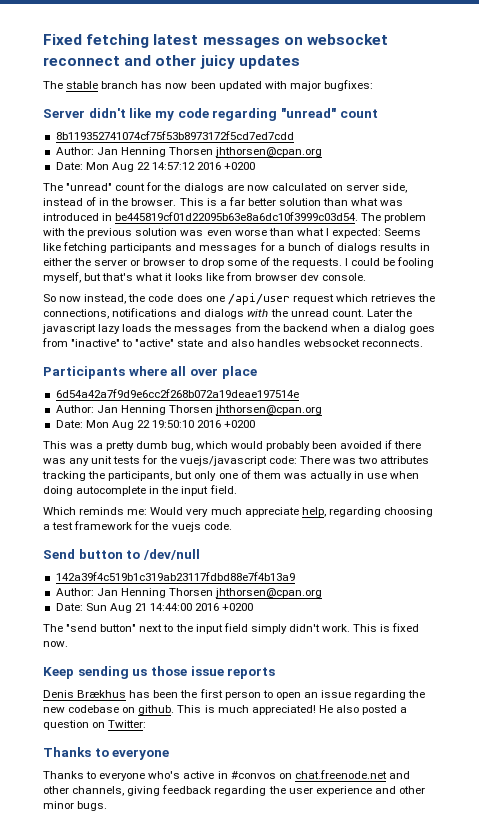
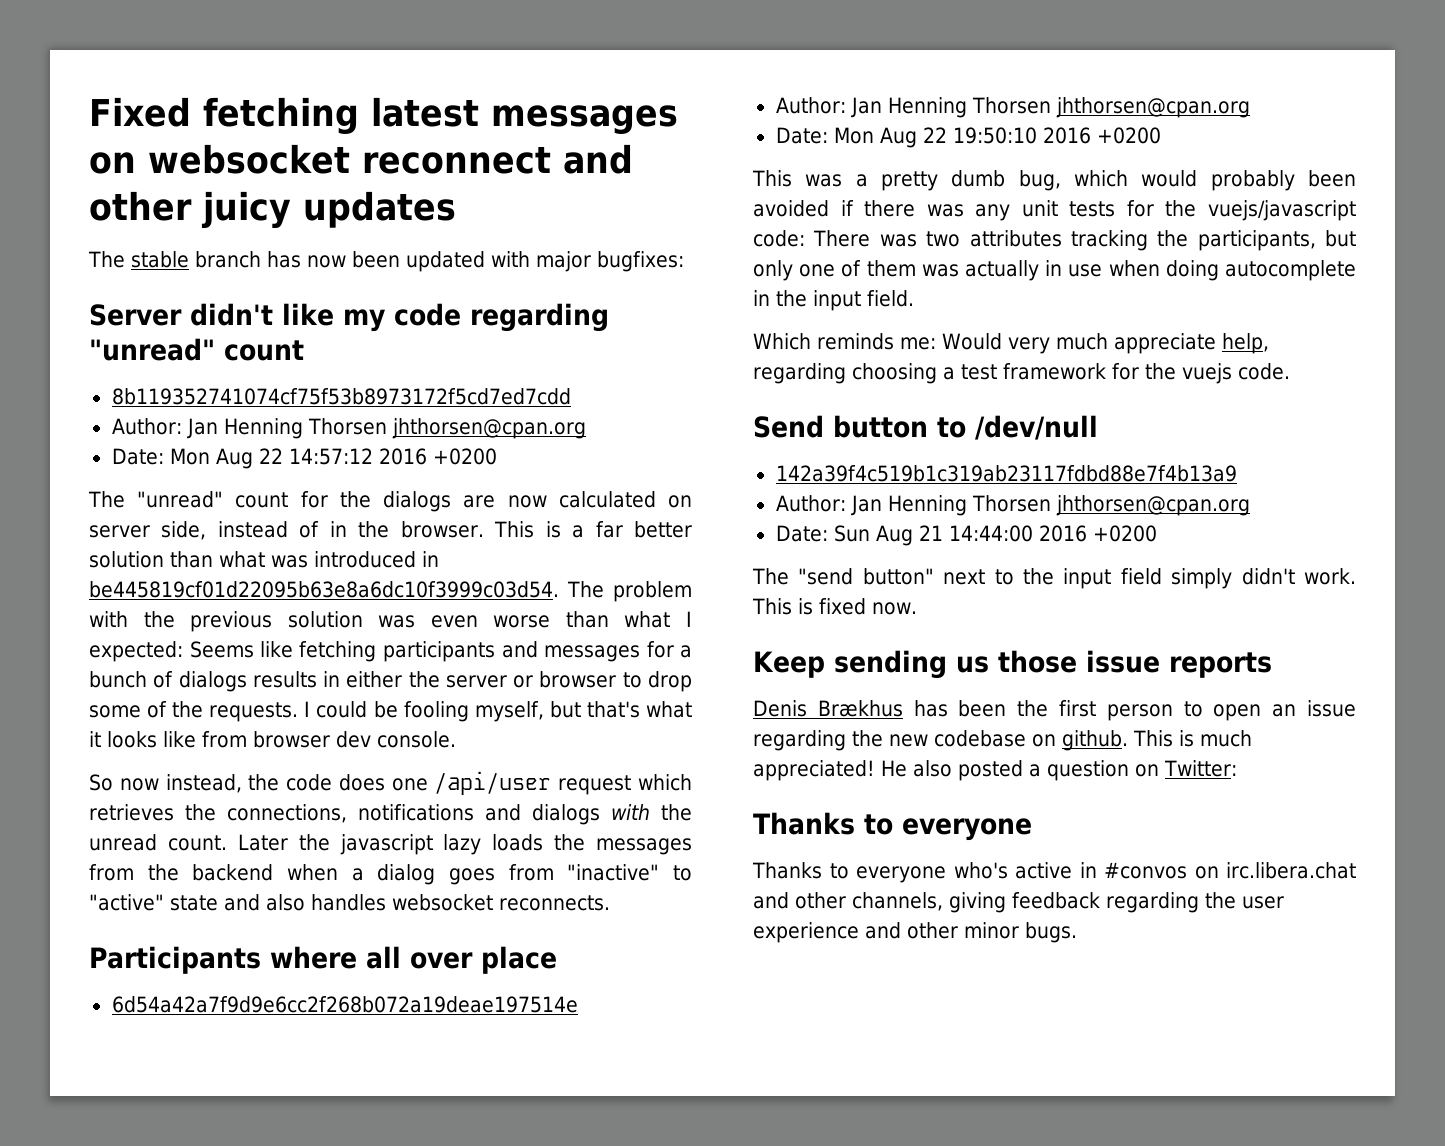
[294,770,387,779] chat.freenode.net -> [1226,862,1356,879] irc.libera.chat

